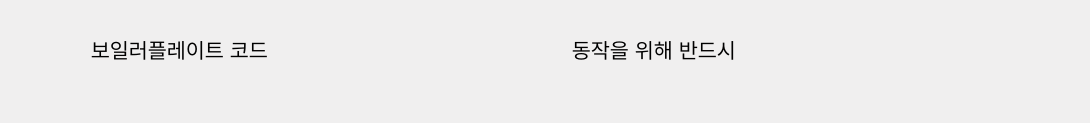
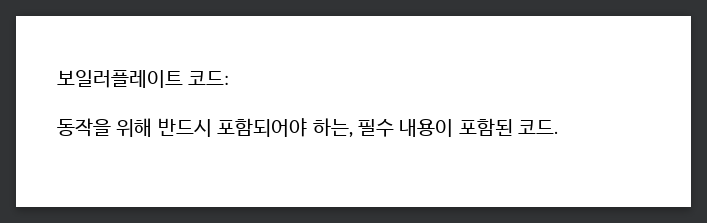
[229,42,268,58] 코드 -> [188,71,230,85] 코드:
(736, 50) none -> [217,118,559,138] 포함되어야 하는, 필수 내용이 포함된 코드.

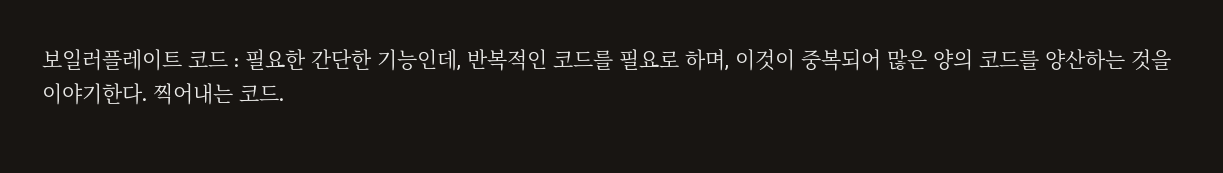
[188,71,230,85] [57,118,513,138] 코드: // 동작을 위해 반드시 포함되어야 하는, 필수 내용이 포함된 -> [188,49,1171,71] [42,83,233,105] 코드 : 필요한 간단한 기능인데, 반복적인 코드를 필요로 하며, 이것이 중복되어 많은 양의 코드를 양산하는 것을 이야기한다. 찍어내는

